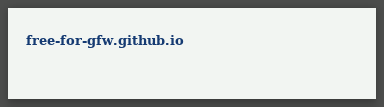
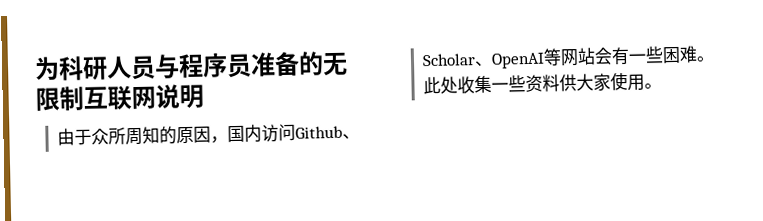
[26,35,184,48] free-for-gfw.github.io -> [34,51,348,82] [35,84,204,112] [56,123,360,146] [421,45,715,69] [422,71,662,95] 为科研人员与程序员准备的无限制互联网说明 // 由于众所周知的原因，国内访问Github、Scholar、OpenAI等网站会有一些困难。此处收集一些资料供大家使用。

